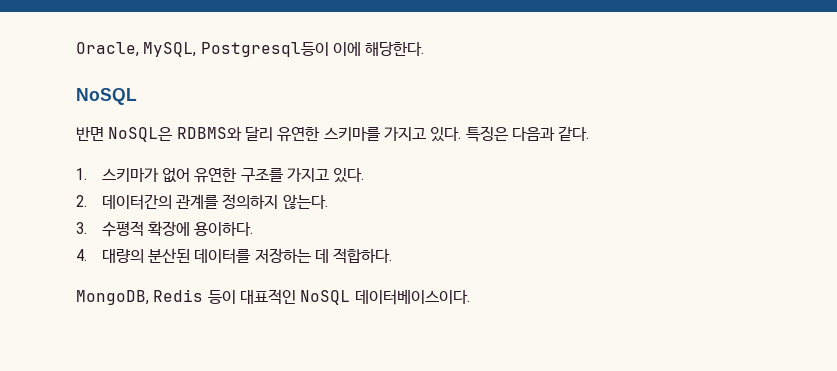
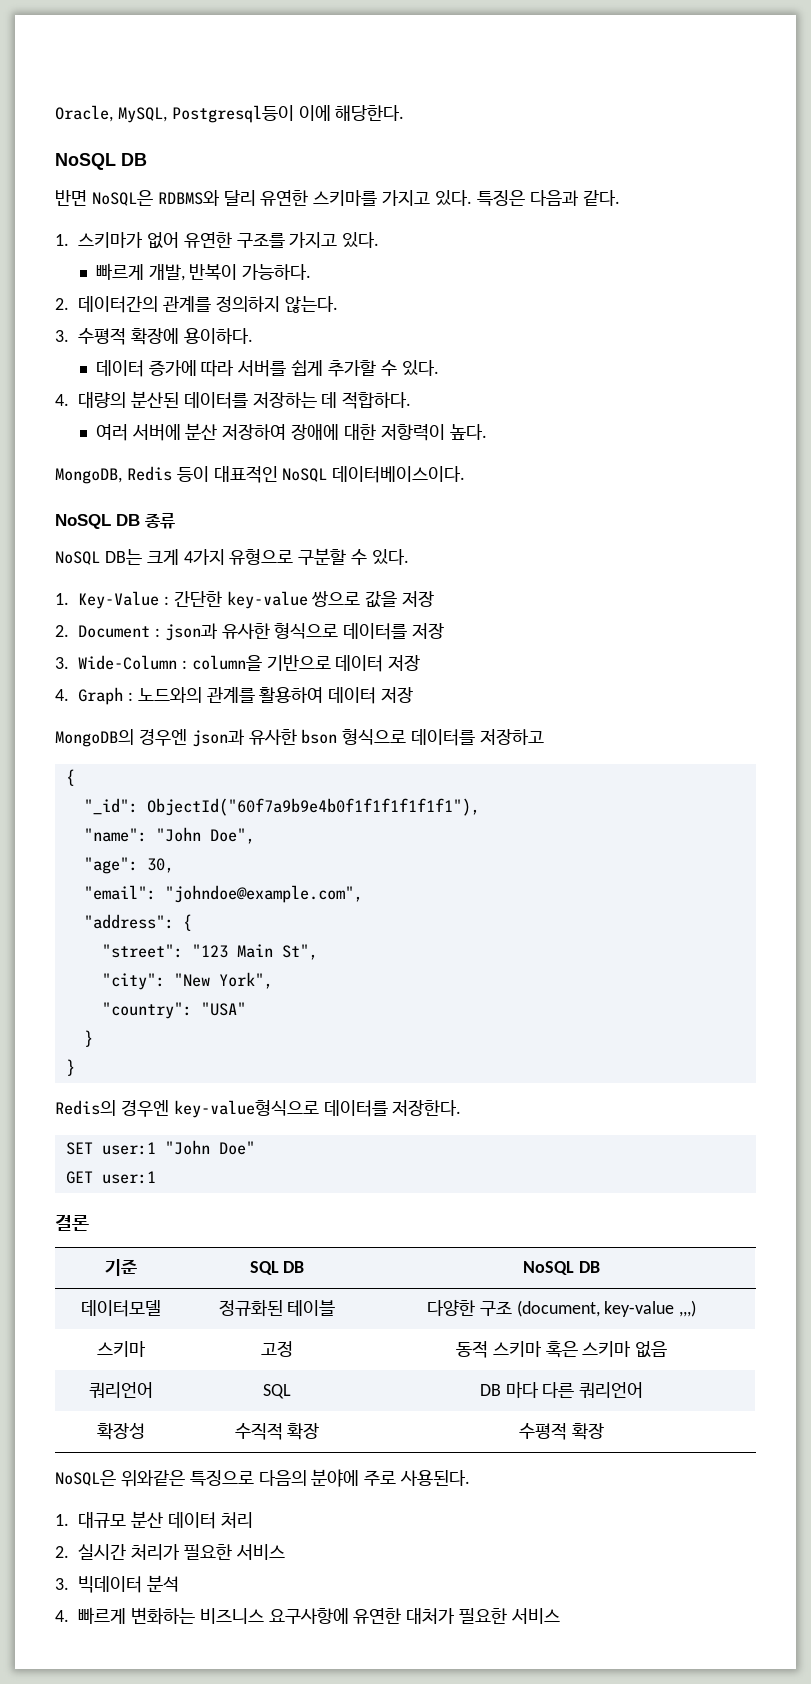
(137, 96) none -> [121,153,147,166] DB
(365, 175) none -> [95,263,312,281] // 빠르게 개발, 반복이 가능하다.
(254, 228) none -> [95,360,439,377] // 데이터 증가에 따라 서버를 쉽게 추가할 수 있다.
(393, 256) none -> [95,423,487,441] // 여러 서버에 분산 저장하여 장애에 대한 저항력이 높다.
(470, 297) none -> [55,513,175,529] [55,548,410,565] [55,591,435,609] [55,623,445,641] [55,655,421,672] [55,686,414,705] [55,729,545,747] [65,769,75,786] [83,798,480,816] [83,827,255,844] [83,857,174,874] [83,885,363,903] [83,914,192,931] [101,944,318,960] [101,972,273,990] [101,1002,246,1019] [83,1030,93,1047] [65,1059,75,1076] [55,1100,462,1118] [65,1140,255,1155] [65,1171,156,1184] [55,1214,89,1231] [105,1259,137,1276] [249,1261,305,1275] [523,1261,600,1275] [81,1300,161,1317] [218,1299,336,1317] [426,1299,697,1317] [97,1341,146,1357] [261,1341,293,1357] [455,1341,668,1358] [89,1382,153,1398] [263,1384,291,1399] [479,1382,644,1398] [97,1423,145,1440] [234,1423,320,1440] [519,1423,604,1440] [55,1469,471,1487] [55,1511,253,1529] [55,1544,285,1560] [55,1575,179,1593] [55,1607,561,1625] // NoSQL DB 종류 // NoSQL DB는 크게 4가지 유형으로 구분할 수 있다. // 1. Key-Value : 간단한 key-value 쌍으로 값을 저장 // 2. Document : json과 유사한 형식으로 데이터를 저장 // 3. Wide-Column : column을 기반으로 데이터 저장 // 4. Graph : 노드와의 관계를 활용하여 데이터 저장 // MongoDB의 경우엔 json과 유사한 bson 형식으로 데이터를 저장하고 // { // "_id": ObjectId("60f7a9b9e4b0f1f1f1f1f1f1"), // "name": "John Doe", // "age": 30, // "email": "johndoe@example.com", // "address": { // "street": "123 Main St", // "city": "New York", // "country": "USA" // } // } // Redis의 경우엔 key-value형식으로 데이터를 저장한다. // SET user:1 "John Doe" // GET user:1 // 결론 // 기준 | SQL DB | NoSQL DB // 데이터모델 | 정규화된 테이블 | 다양한 구조 (document, key-value ,,,) // 스키마 | 고정 | 동적 스키마 혹은 스키마 없음 // 쿼리언어 | SQL | DB 마다 다른 쿼리언어 // 확장성 | 수직적 확장 | 수평적 확장 // NoSQL은 위와같은 특징으로 다음의 분야에 주로 사용된다. // 1. 대규모 분산 데이터 처리 // 2. 실시간 처리가 필요한 서비스 // 3. 빅데이터 분석 // 4. 빠르게 변화하는 비즈니스 요구사항에 유연한 대처가 필요한 서비스

